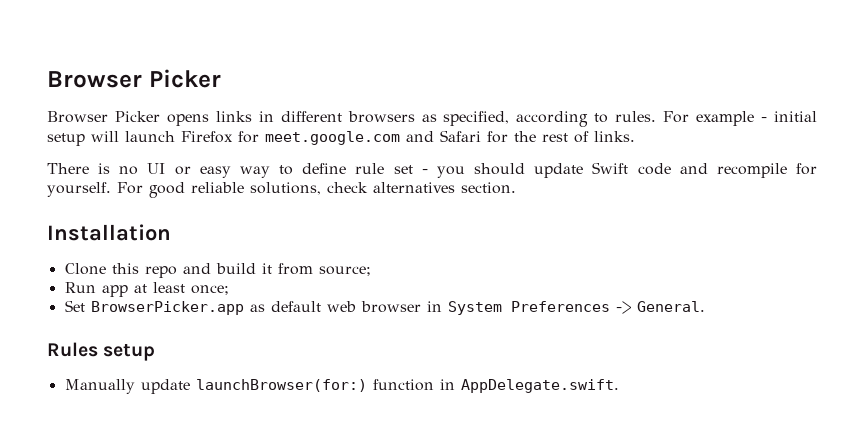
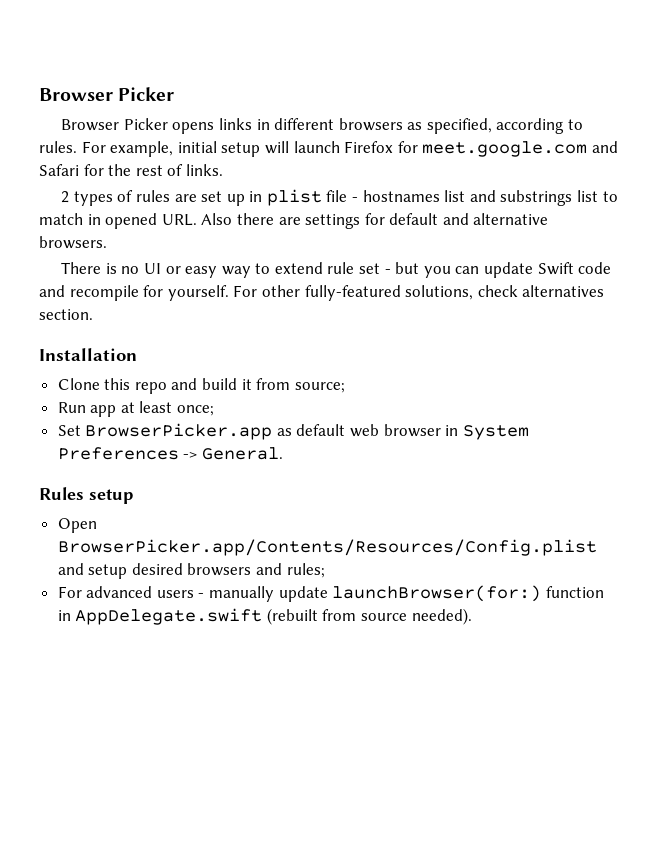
[696,111,768,126] example - -> [110,141,174,157] example,
(635, 136) none -> [61,189,618,206] [39,213,549,229] [39,236,107,249] // 2 types of rules are set up in plist file - hostnames list and substrings list to match in opened URL. Also there are settings for default and alternative browsers.
[302,163,347,174] define -> [274,262,323,274] extend
[436,163,526,178] you should -> [395,262,480,278] but you can
[149,182,244,198] good reliable -> [261,285,401,301] other fully-featured
[64,379,619,394] Manually update launchBrowser(for:) function in AppDelegate.swift. -> [57,518,97,533] [57,539,597,556] [57,563,325,579] [57,585,604,602] [57,608,472,625] Open BrowserPicker.app/Contents/Resources/Config.plist and setup desired browsers and rules; // For advanced users - manually update launchBrowser(for:) function in AppDelegate.swift (rebuilt from source needed).

